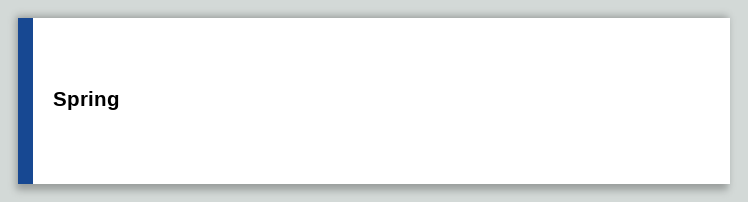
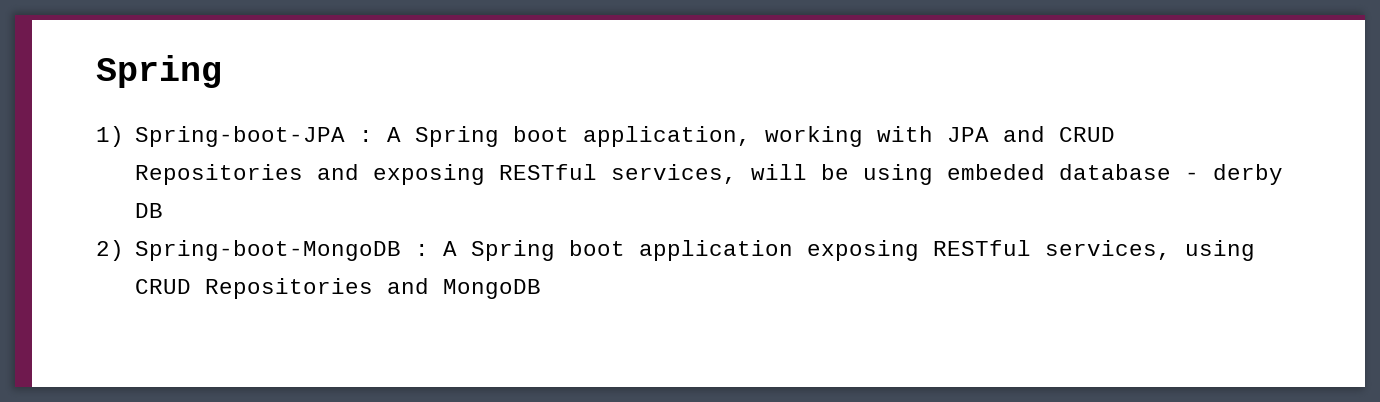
[53,91,120,110] Spring -> [96,55,222,88] [96,126,1116,147] [135,164,1284,185] [135,203,164,218] [96,240,1256,261] [135,278,542,299] Spring // 1) Spring-boot-JPA : A Spring boot application, working with JPA and CRUD Repositories and exposing RESTful services, will be using embeded database - derby DB // 2) Spring-boot-MongoDB : A Spring boot application exposing RESTful services, using CRUD Repositories and MongoDB

